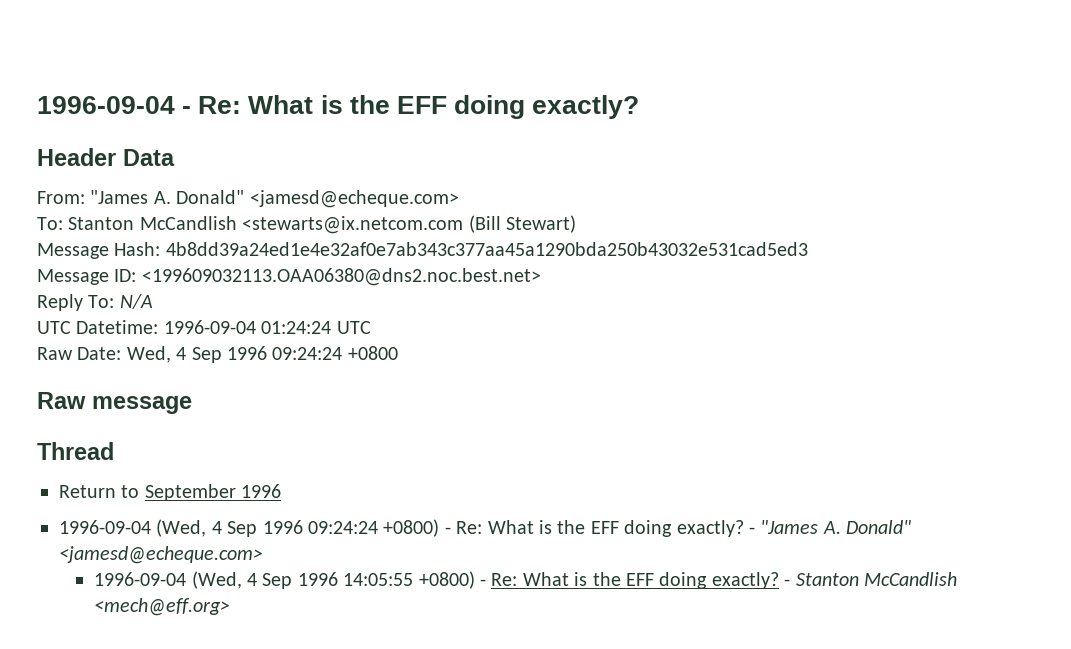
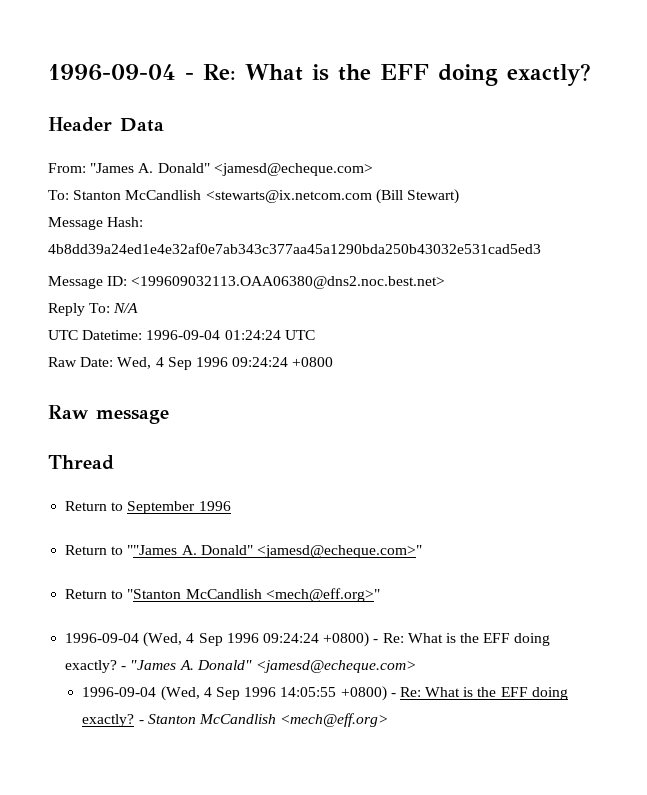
(282, 491) none -> [65,545,422,558] [65,588,380,602] // Return to ""James A. Donald" <jamesd@echeque.com>" // Return to "Stanton McCandlish <mech@eff.org>"

